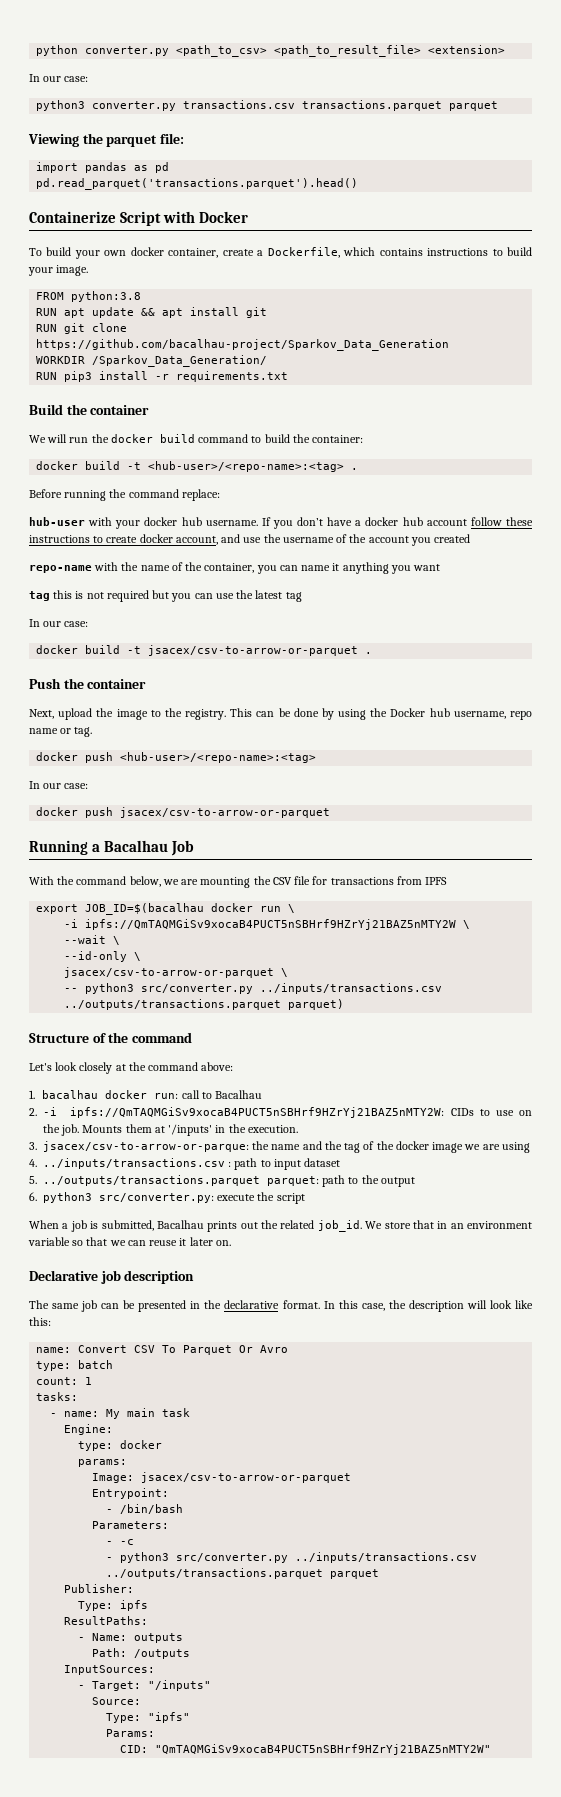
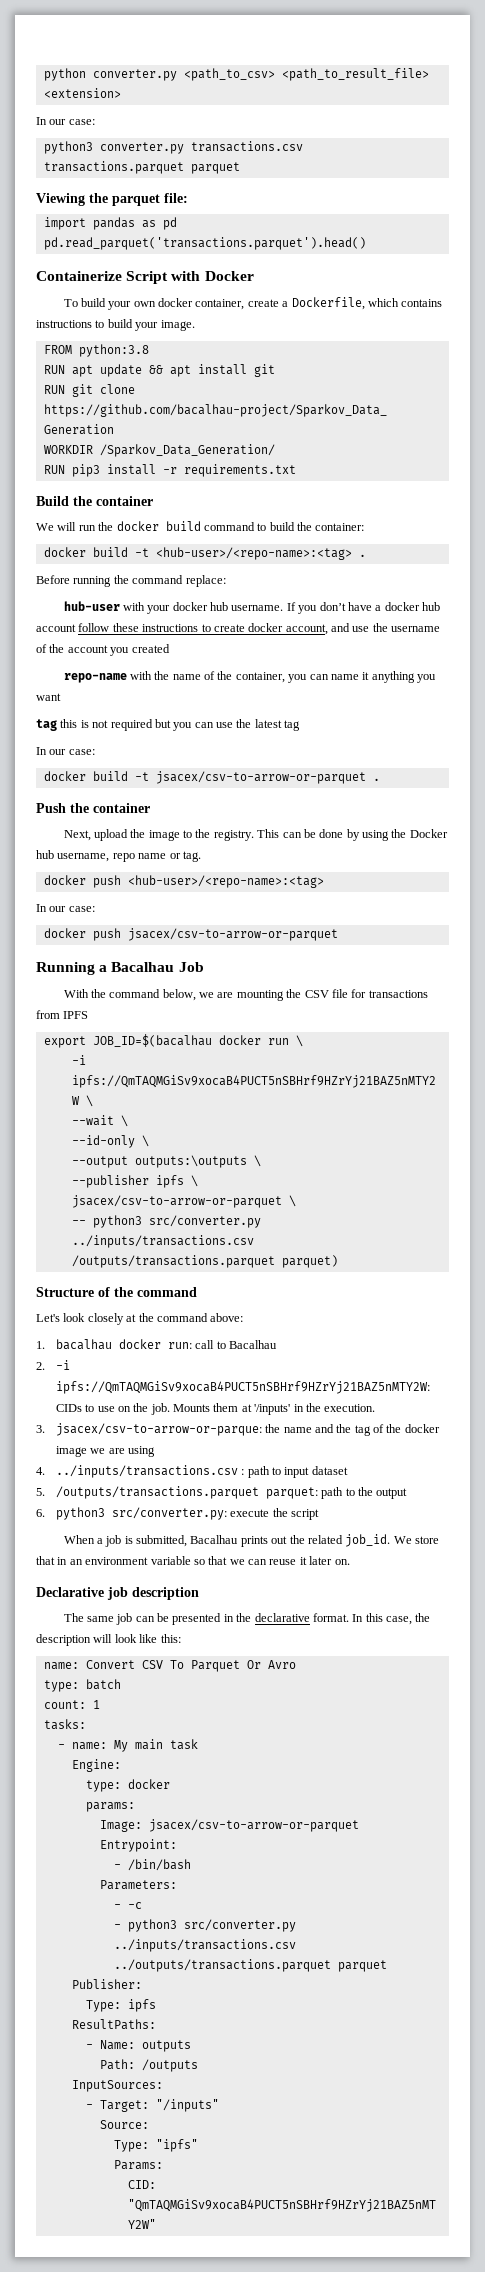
(142, 956) none -> [71,1155,261,1168] [71,1175,198,1188] // --output outputs:\outputs \ // --publisher ipfs \
[64,999,282,1010] ../outputs/transactions.parquet -> [71,1255,275,1268] /outputs/transactions.parquet
[43,1175,260,1186] ../outputs/transactions.parquet -> [55,1486,259,1499] /outputs/transactions.parquet

